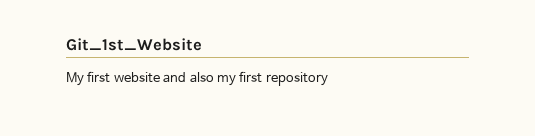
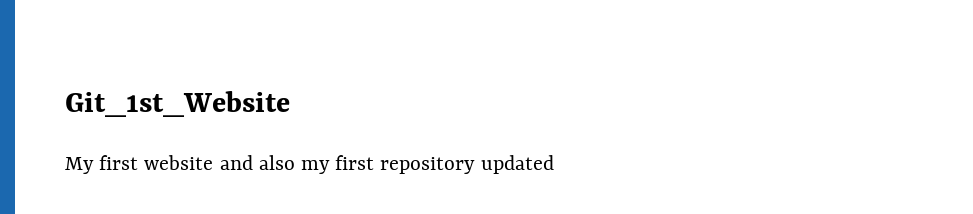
(328, 79) none -> [480,155,554,174] updated

